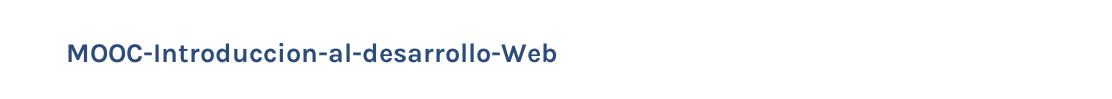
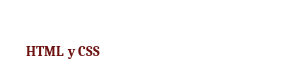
[66,42,558,63] MOOC-Introduccion-al-desarrollo-Web -> [26,46,101,59] HTML y CSS

